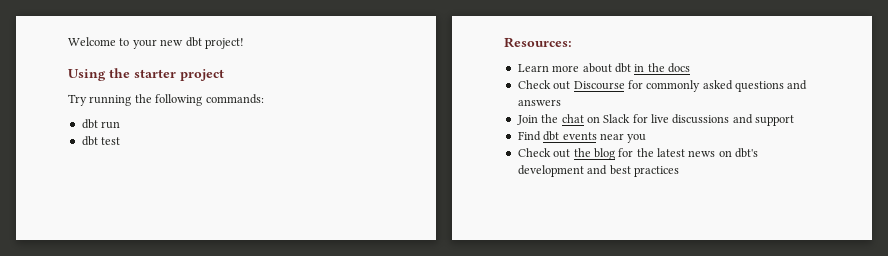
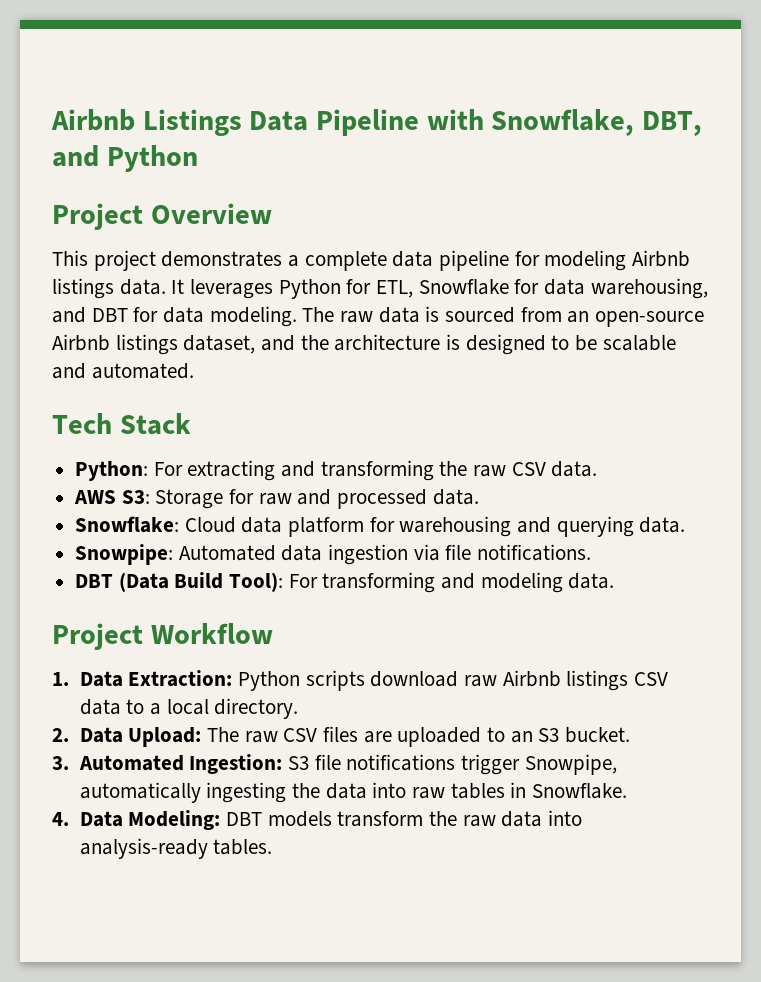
[68,37,244,49] [68,68,224,81] [68,94,264,106] [81,119,121,129] [81,136,121,146] [504,37,572,48] [517,63,690,73] [517,80,808,92] [517,99,561,106] [516,114,795,126] [517,131,647,143] [517,148,759,160] [517,165,679,177] Welcome to your new dbt project! // Using the starter project // Try running the following commands: // dbt run // dbt test // Resources: // Learn more about dbt in the docs // Check out Discourse for commonly asked questions and answers // Join the chat on Slack for live discussions and support // Find dbt events near you // Check out the blog for the latest news on dbt's development and best practices -> [51,109,703,136] [52,145,198,172] [52,203,272,230] [52,250,691,271] [52,278,708,299] [52,306,705,327] [52,334,676,355] [52,363,194,379] [52,413,191,435] [75,460,598,481] [74,489,479,509] [75,516,686,537] [75,544,592,565] [75,572,615,593] [52,623,273,650] [52,670,668,691] [79,698,299,719] [52,726,630,747] [52,754,617,775] [79,782,627,803] [52,810,582,830] [79,838,273,859] Airbnb Listings Data Pipeline with Snowflake, DBT, and Python // Project Overview // This project demonstrates a complete data pipeline for modeling Airbnb listings data. It leverages Python for ETL, Snowflake for data warehousing, and DBT for data modeling. The raw data is sourced from an open-source Airbnb listings dataset, and the architecture is designed to be scalable and automated. // Tech Stack // Python: For extracting and transforming the raw CSV data. // AWS S3: Storage for raw and processed data. // Snowflake: Cloud data platform for warehousing and querying data. // Snowpipe: Automated data ingestion via file notifications. // DBT (Data Build Tool): For transforming and modeling data. // Project Workflow // 1. Data Extraction: Python scripts download raw Airbnb listings CSV data to a local directory. // 2. Data Upload: The raw CSV files are uploaded to an S3 bucket. // 3. Automated Ingestion: S3 file notifications trigger Snowpipe, automatically ingesting the data into raw tables in Snowflake. // 4. Data Modeling: DBT models transform the raw data into analysis-ready tables.

